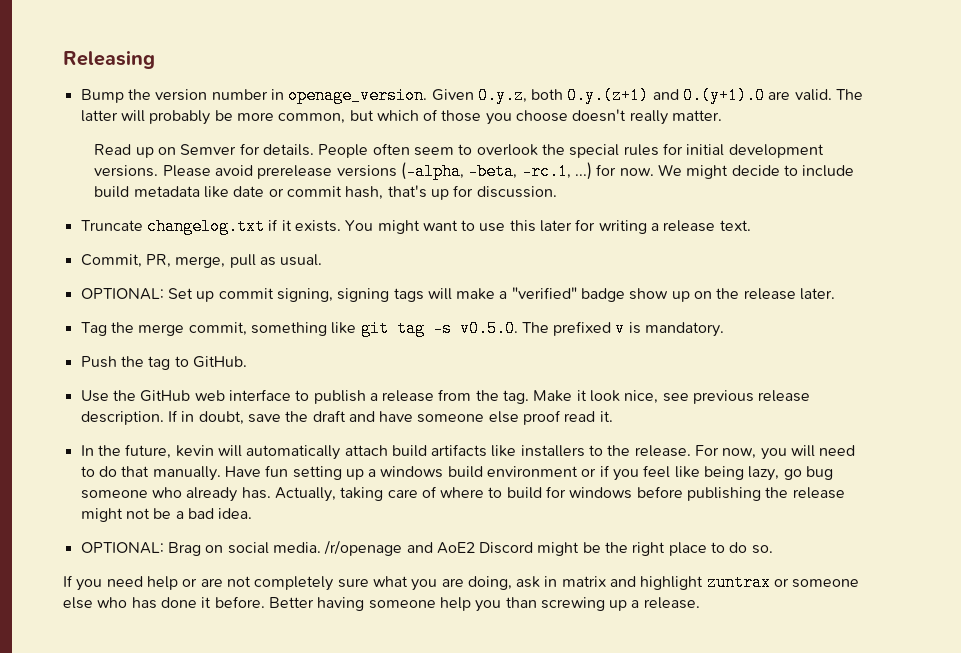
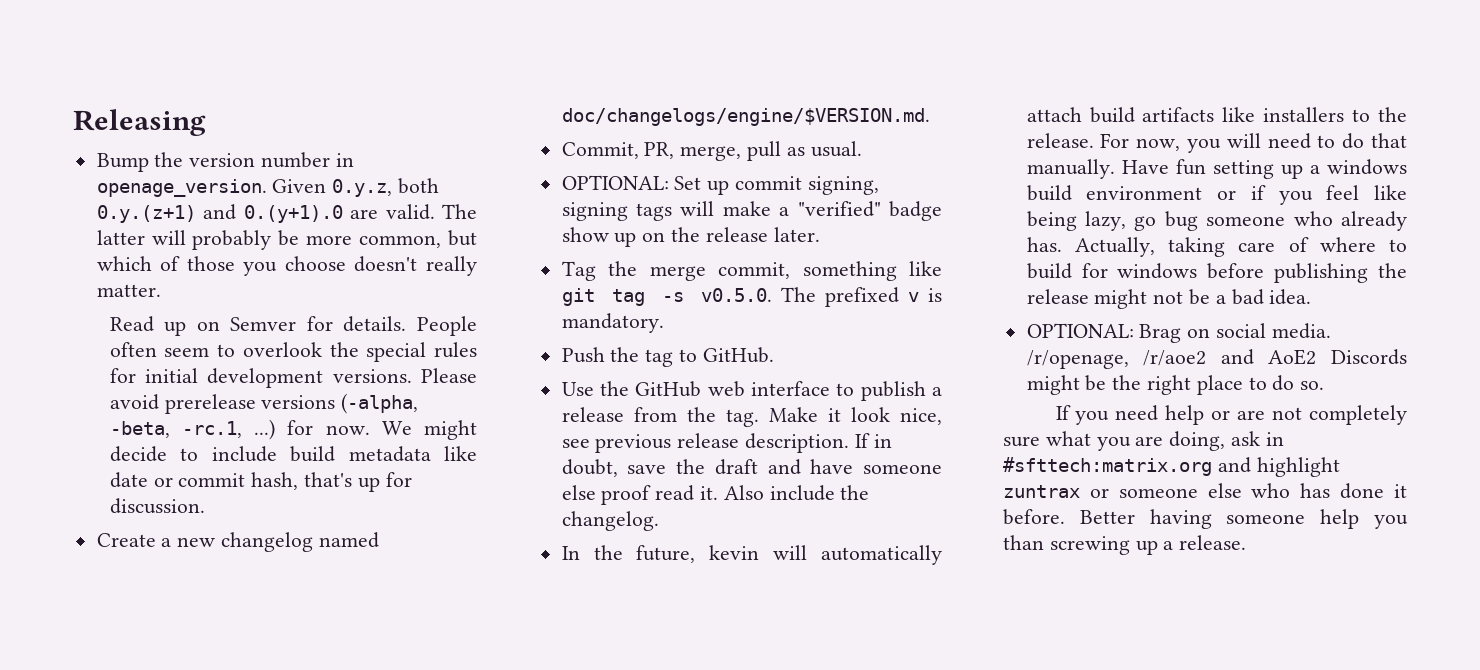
[80,218,751,235] Truncate changelog.txt if it exists. You might want to use this later for writing a release text. -> [96,532,379,552] [561,108,930,126] Create a new changelog named doc/changelogs/engine/$VERSION.md.
(613, 416) none -> [723,485,870,501] [561,511,659,531] Also include the changelog.
[324,540,403,556] /r/openage -> [1026,350,1207,369] /r/openage, /r/aoe2
[479,542,534,554] Discord -> [1331,349,1407,365] Discords
[561,576,606,587] matrix -> [1003,457,1212,476] #sfttech:matrix.org

